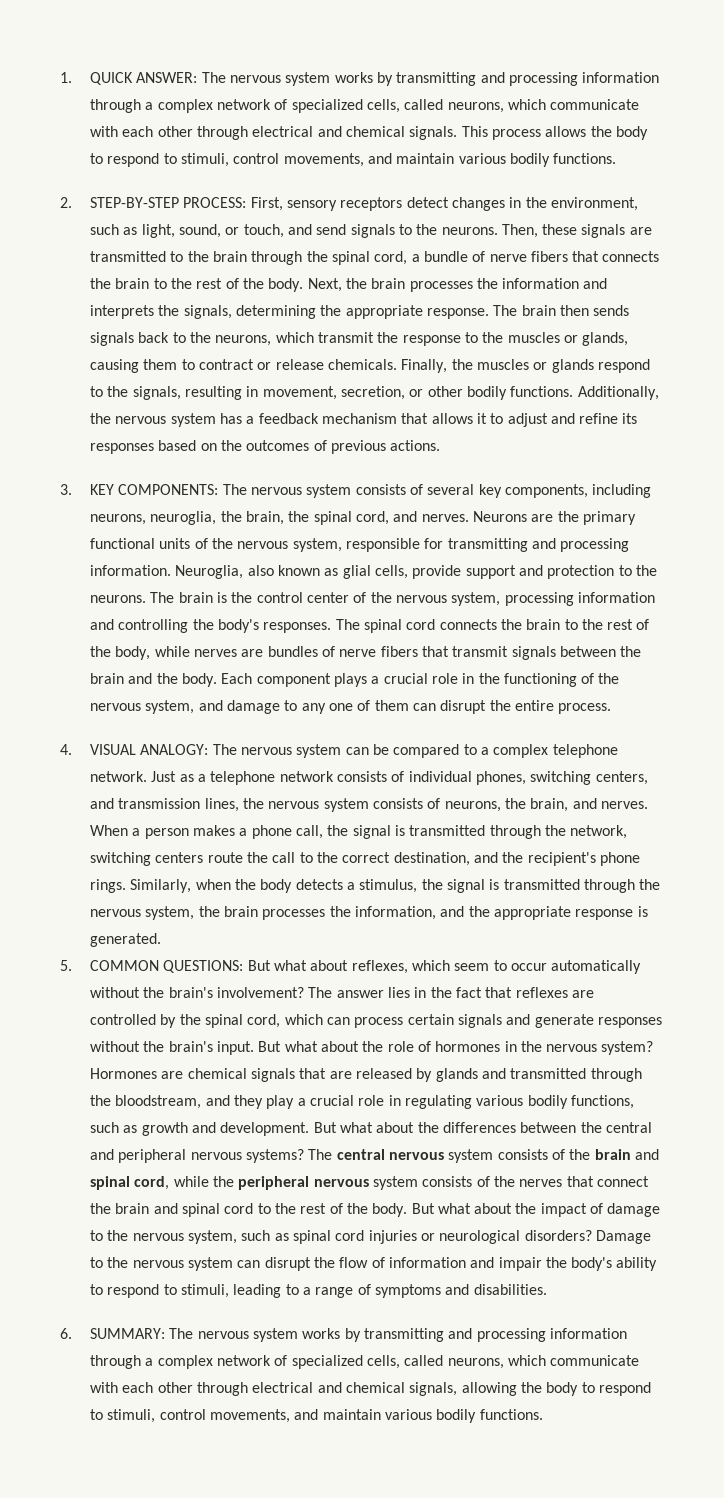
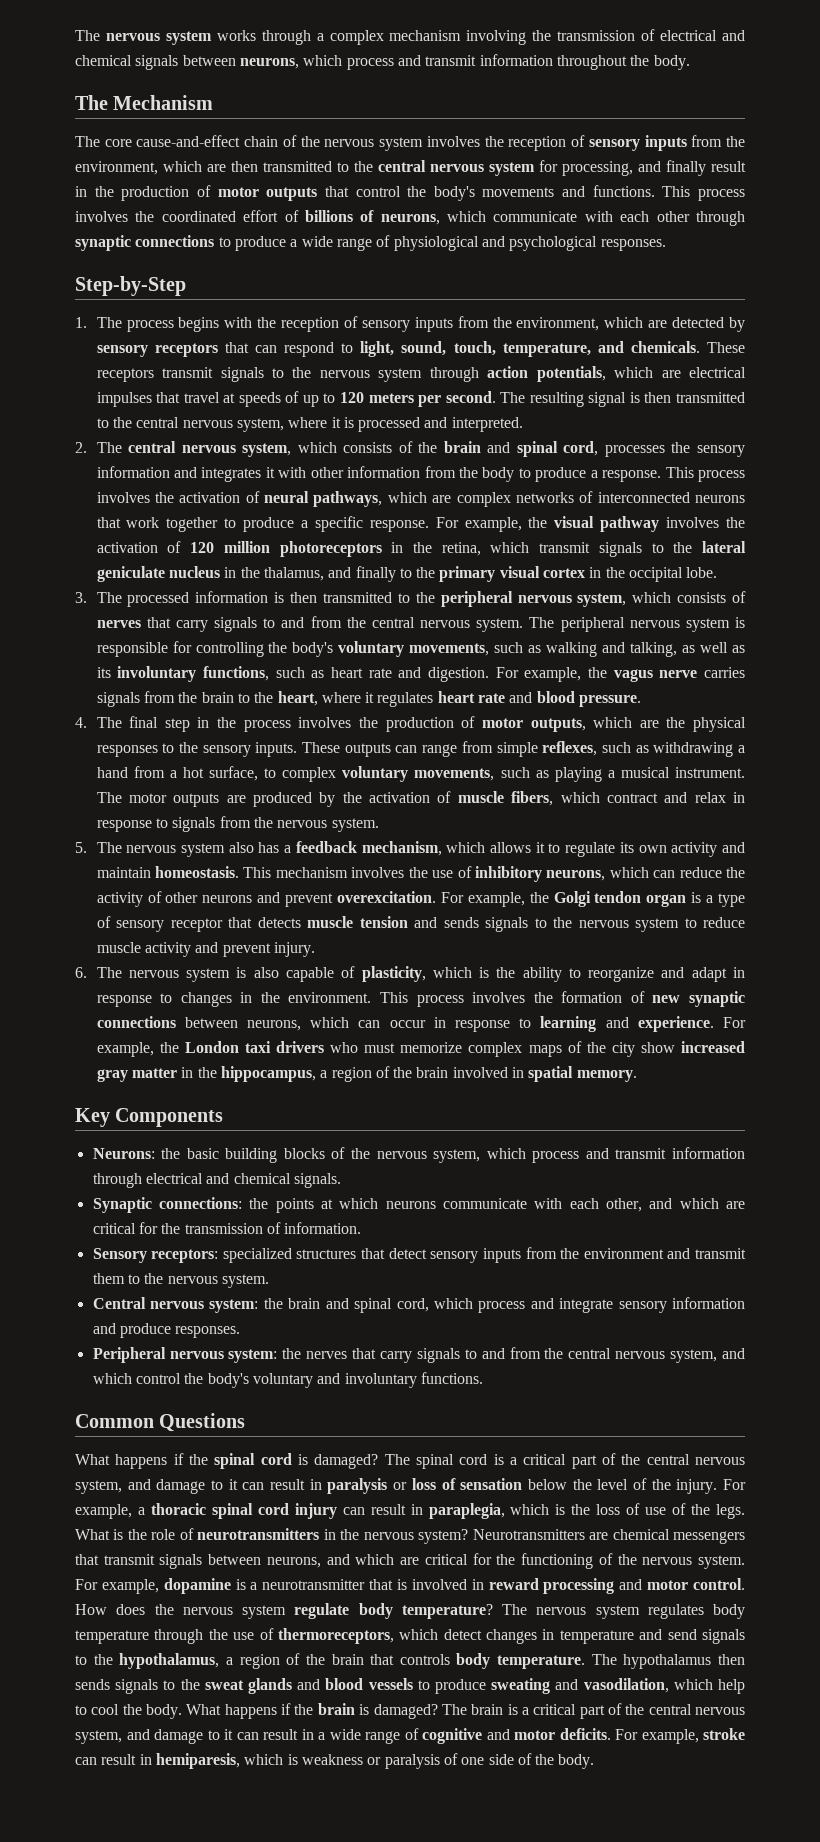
[60,72,660,86] [89,99,640,113] [89,126,648,140] [89,153,617,167] [60,197,638,211] [89,224,652,238] [89,251,660,265] [89,278,608,292] [89,305,630,319] [89,332,629,346] [89,359,650,373] [89,386,659,400] [89,413,638,427] [89,440,441,454] [60,484,652,498] [89,511,636,525] [89,538,630,552] [89,565,657,579] [89,592,655,606] [89,619,650,633] [89,646,642,660] [89,673,620,687] [89,700,612,714] [60,744,618,758] [89,771,648,785] [89,798,648,812] [89,825,628,839] [89,852,640,866] [89,879,661,893] [89,906,648,920] [89,933,161,947] [60,960,642,974] [89,987,594,998] [89,1014,662,1028] [89,1041,654,1055] [89,1068,642,1082] [89,1095,634,1109] [89,1122,652,1136] [89,1149,304,1163] 1. QUICK ANSWER: The nervous system works by transmitting and processing information through a complex network of specialized cells, called neurons, which communicate with each other through electrical and chemical signals. This process allows the body to respond to stimuli, control movements, and maintain various bodily functions. // 2. STEP-BY-STEP PROCESS: First, sensory receptors detect changes in the environment, such as light, sound, or touch, and send signals to the neurons. Then, these signals are transmitted to the brain through the spinal cord, a bundle of nerve fibers that connects the brain to the rest of the body. Next, the brain processes the information and interprets the signals, determining the appropriate response. The brain then sends signals back to the neurons, which transmit the response to the muscles or glands, causing them to contract or release chemicals. Finally, the muscles or glands respond to the signals, resulting in movement, secretion, or other bodily functions. Additionally, the nervous system has a feedback mechanism that allows it to adjust and refine its responses based on the outcomes of previous actions. // 3. KEY COMPONENTS: The nervous system consists of several key components, including neurons, neuroglia, the brain, the spinal cord, and nerves. Neurons are the primary functional units of the nervous system, responsible for transmitting and processing information. Neuroglia, also known as glial cells, provide support and protection to the neurons. The brain is the control center of the nervous system, processing information and controlling the body's responses. The spinal cord connects the brain to the rest of the body, while nerves are bundles of nerve fibers that transmit signals between the brain and the body. Each component plays a crucial role in the functioning of the nervous system, and damage to any one of them can disrupt the entire process. // 4. VISUAL ANALOGY: The nervous system can be compared to a complex telephone network. Just as a telephone network consists of individual phones, switching centers, and transmission lines, the nervous system consists of neurons, the brain, and nerves. When a person makes a phone call, the signal is transmitted through the network, switching centers route the call to the correct destination, and the recipient's phone rings. Similarly, when the body detects a stimulus, the signal is transmitted through the nervous system, the brain processes the information, and the appropriate response is generated. // 5. COMMON QUESTIONS: But what about reflexes, which seem to occur automatically without the brain's involvement? The answer lies in the fact that reflexes are controlled by the spinal cord, which can process certain signals and generate responses without the brain's input. But what about the role of hormones in the nervous system? Hormones are chemical signals that are released by glands and transmitted through the bloodstream, and they play a crucial role in regulating various bodily functions, such as growth and development. But what about the differences between the central and peripheral nervous systems? -> [75,29,745,45] [75,54,690,70] [75,95,214,110] [75,135,746,151] [75,160,746,176] [75,185,745,201] [75,210,745,226] [75,235,666,251] [75,276,186,296] [75,316,745,332] [96,341,746,357] [96,366,746,382] [96,391,745,407] [96,417,523,432] [75,442,87,453] The nervous system works through a complex mechanism involving the transmission of electrical and chemical signals between neurons, which process and transmit information throughout the body. // The Mechanism // The core cause-and-effect chain of the nervous system involves the reception of sensory inputs from the environment, which are then transmitted to the central nervous system for processing, and finally result in the production of motor outputs that control the body's movements and functions. This process involves the coordinated effort of billions of neurons, which communicate with each other through synaptic connections to produce a wide range of physiological and psychological responses. // Step-by-Step // 1. The process begins with the reception of sensory inputs from the environment, which are detected by sensory receptors that can respond to light, sound, touch, temperature, and chemicals. These receptors transmit signals to the nervous system through action potentials, which are electrical impulses that travel at speeds of up to 120 meters per second. The resulting signal is then transmitted to the central nervous system, where it is processed and interpreted. // 2.
[448,1149,494,1163] system -> [242,442,337,457] system, which
[173,1176,209,1187] while -> [604,442,745,457] [96,466,746,482] [96,491,745,507] [96,516,745,532] [96,541,747,557] [96,566,718,582] [75,591,410,607] processes the sensory information and integrates it with other information from the body to produce a response. This process involves the activation of neural pathways, which are complex networks of interconnected neurons that work together to produce a specific response. For example, the visual pathway involves the activation of 120 million photoreceptors in the retina, which transmit signals to the lateral geniculate nucleus in the thalamus, and finally to the primary visual cortex in the occipital lobe. // 3. The processed information is then transmitted to
[372,1176,649,1190] [89,1203,661,1217] [89,1230,651,1244] [89,1257,658,1271] [89,1284,547,1298] [60,1328,627,1342] [89,1355,640,1369] [89,1382,651,1396] [89,1409,543,1423] system consists of the nerves that connect the brain and spinal cord to the rest of the body. But what about the impact of damage to the nervous system, such as spinal cord injuries or neurological disorders? Damage to the nervous system can disrupt the flow of information and impair the body's ability to respond to stimuli, leading to a range of symptoms and disabilities. // 6. SUMMARY: The nervous system works by transmitting and processing information through a complex network of specialized cells, called neurons, which communicate with each other through electrical and chemical signals, allowing the body to respond to stimuli, control movements, and maintain various bodily functions. -> [577,591,746,607] [96,616,745,632] [96,641,745,657] [96,666,745,682] [96,691,642,707] [75,716,746,732] [96,741,746,757] [96,766,746,782] [96,791,745,807] [96,816,379,832] [75,841,745,857] [96,866,745,882] [96,891,745,907] [96,916,745,932] [96,942,315,957] [75,966,745,982] [96,991,746,1007] [96,1016,746,1032] [96,1041,746,1057] [96,1066,637,1082] [75,1108,224,1127] [92,1147,746,1163] [92,1173,341,1188] [92,1197,745,1213] [92,1222,362,1234] [92,1247,747,1263] [92,1273,269,1288] [92,1297,745,1313] [92,1323,241,1338] [92,1347,745,1363] [92,1372,483,1388] [75,1413,246,1432] [75,1453,745,1469] [75,1478,747,1494] [75,1503,746,1519] [75,1528,745,1544] [75,1553,746,1569] [75,1578,745,1594] [75,1603,745,1619] [75,1628,745,1644] [75,1653,745,1669] [75,1678,745,1694] [75,1703,746,1719] [75,1728,745,1744] [75,1753,595,1769] system, which consists of nerves that carry signals to and from the central nervous system. The peripheral nervous system is responsible for controlling the body's voluntary movements, such as walking and talking, as well as its involuntary functions, such as heart rate and digestion. For example, the vagus nerve carries signals from the brain to the heart, where it regulates heart rate and blood pressure. // 4. The final step in the process involves the production of motor outputs, which are the physical responses to the sensory inputs. These outputs can range from simple reflexes, such as withdrawing a hand from a hot surface, to complex voluntary movements, such as playing a musical instrument. The motor outputs are produced by the activation of muscle fibers, which contract and relax in response to signals from the nervous system. // 5. The nervous system also has a feedback mechanism, which allows it to regulate its own activity and maintain homeostasis. This mechanism involves the use of inhibitory neurons, which can reduce the activity of other neurons and prevent overexcitation. For example, the Golgi tendon organ is a type of sensory receptor that detects muscle tension and sends signals to the nervous system to reduce muscle activity and prevent injury. // 6. The nervous system is also capable of plasticity, which is the ability to reorganize and adapt in response to changes in the environment. This process involves the formation of new synaptic connections between neurons, which can occur in response to learning and experience. For example, the London taxi drivers who must memorize complex maps of the city show increased gray matter in the hippocampus, a region of the brain involved in spatial memory. // Key Components // Neurons: the basic building blocks of the nervous system, which process and transmit information through electrical and chemical signals. // Synaptic connections: the points at which neurons communicate with each other, and which are critical for the transmission of information. // Sensory receptors: specialized structures that detect sensory inputs from the environment and transmit them to the nervous system. // Central nervous system: the brain and spinal cord, which process and integrate sensory information and produce responses. // Peripheral nervous system: the nerves that carry signals to and from the central nervous system, and which control the body's voluntary and involuntary functions. // Common Questions // What happens if the spinal cord is damaged? The spinal cord is a critical part of the central nervous system, and damage to it can result in paralysis or loss of sensation below the level of the injury. For example, a thoracic spinal cord injury can result in paraplegia, which is the loss of use of the legs. What is the role of neurotransmitters in the nervous system? Neurotransmitters are chemical messengers that transmit signals between neurons, and which are critical for the functioning of the nervous system. For example, dopamine is a neurotransmitter that is involved in reward processing and motor control. How does the nervous system regulate body temperature? The nervous system regulates body temperature through the use of thermoreceptors, which detect changes in temperature and send signals to the hypothalamus, a region of the brain that controls body temperature. The hypothalamus then sends signals to the sweat glands and blood vessels to produce sweating and vasodilation, which help to cool the body. What happens if the brain is damaged? The brain is a critical part of the central nervous system, and damage to it can result in a wide range of cognitive and motor deficits. For example, stroke can result in hemiparesis, which is weakness or paralysis of one side of the body.

